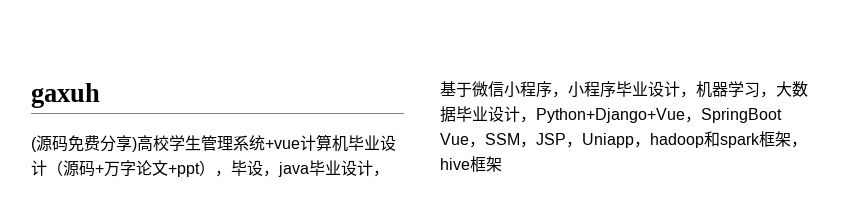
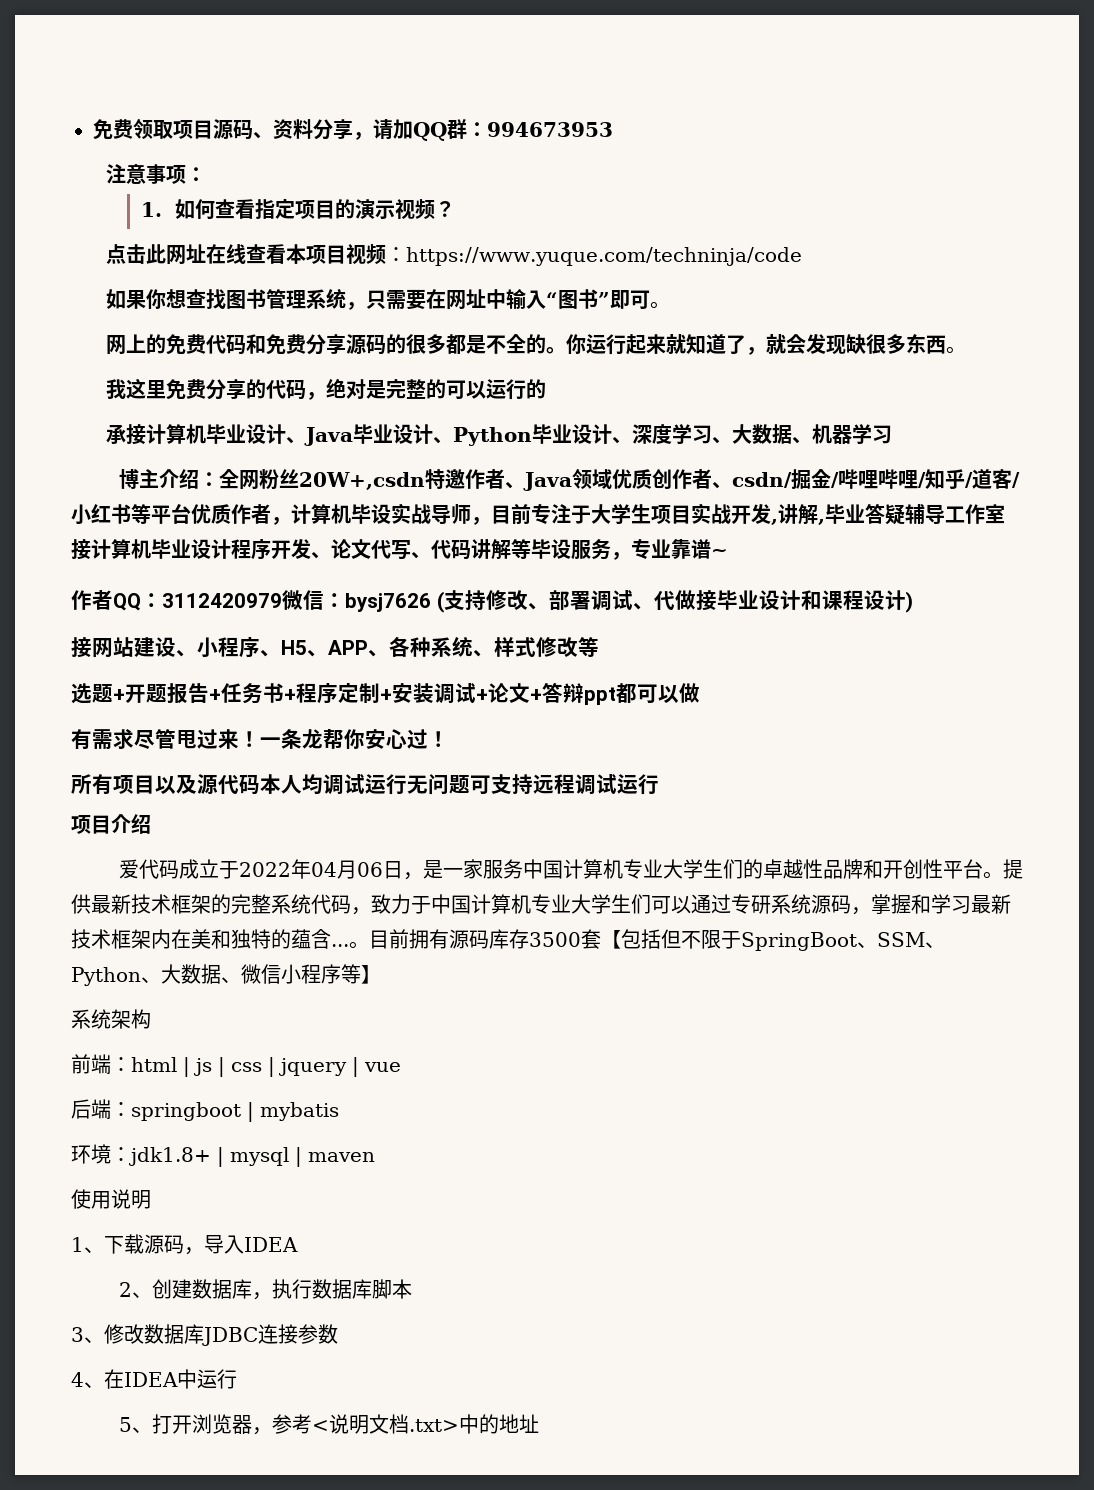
[31,83,100,108] [31,134,396,152] [31,160,389,177] [440,81,808,98] [440,106,782,123] [440,131,807,148] [440,156,502,172] gaxuh // (源码免费分享)高校学生管理系统+vue计算机毕业设计（源码+万字论文+ppt），毕设，java毕业设计，基于微信小程序，小程序毕业设计，机器学习，大数据毕业设计，Python+Django+Vue，SpringBoot Vue，SSM，JSP，Uniapp，hadoop和spark框架，hive框架 -> [93,119,613,141] [105,164,206,184] [140,199,456,220] [105,244,802,266] [105,288,670,310] [105,333,966,355] [105,378,546,400] [105,424,892,446] [118,469,1020,491] [71,503,1005,525] [71,539,728,560] [71,590,913,613] [71,636,599,658] [71,682,700,705] [71,728,449,750] [71,774,659,795] [71,814,151,834] [118,859,1023,880] [71,894,1011,915] [71,929,945,951] [71,964,381,986] [71,1009,151,1029] [71,1054,401,1077] [71,1099,339,1122] [71,1144,375,1167] [71,1189,151,1209] [71,1234,298,1255] [118,1279,412,1300] [71,1324,338,1346] [71,1369,237,1389] [118,1414,539,1435] 免费领取项目源码、资料分享，请加QQ群：994673953 // 注意事项： // 1.如何查看指定项目的演示视频？ // 点击此网址在线查看本项目视频：https://www.yuque.com/techninja/code // 如果你想查找图书管理系统，只需要在网址中输入“图书”即可。 // 网上的免费代码和免费分享源码的很多都是不全的。你运行起来就知道了，就会发现缺很多东西。 // 我这里免费分享的代码，绝对是完整的可以运行的 // 承接计算机毕业设计、Java毕业设计、Python毕业设计、深度学习、大数据、机器学习 // 博主介绍：全网粉丝20W+,csdn特邀作者、Java领域优质创作者、csdn/掘金/哔哩哔哩/知乎/道客/小红书等平台优质作者，计算机毕设实战导师，目前专注于大学生项目实战开发,讲解,毕业答疑辅导工作室接计算机毕业设计程序开发、论文代写、代码讲解等毕设服务，专业靠谱~ // 作者QQ：3112420979微信：bysj7626 (支持修改、部署调试、代做接毕业设计和课程设计) // 接网站建设、小程序、H5、APP、各种系统、样式修改等 // 选题+开题报告+任务书+程序定制+安装调试+论文+答辩ppt都可以做 // 有需求尽管甩过来！一条龙帮你安心过！ // 所有项目以及源代码本人均调试运行无问题可支持远程调试运行 // 项目介绍 // 爱代码成立于2022年04月06日，是一家服务中国计算机专业大学生们的卓越性品牌和开创性平台。提供最新技术框架的完整系统代码，致力于中国计算机专业大学生们可以通过专研系统源码，掌握和学习最新技术框架内在美和独特的蕴含...。目前拥有源码库存3500套【包括但不限于SpringBoot、SSM、Python、大数据、微信小程序等】 // 系统架构 // 前端：html | js | css | jquery | vue // 后端：springboot | mybatis // 环境：jdk1.8+ | mysql | maven // 使用说明 // 1、下载源码，导入IDEA // 2、创建数据库，执行数据库脚本 // 3、修改数据库JDBC连接参数 // 4、在IDEA中运行 // 5、打开浏览器，参考<说明文档.txt>中的地址

